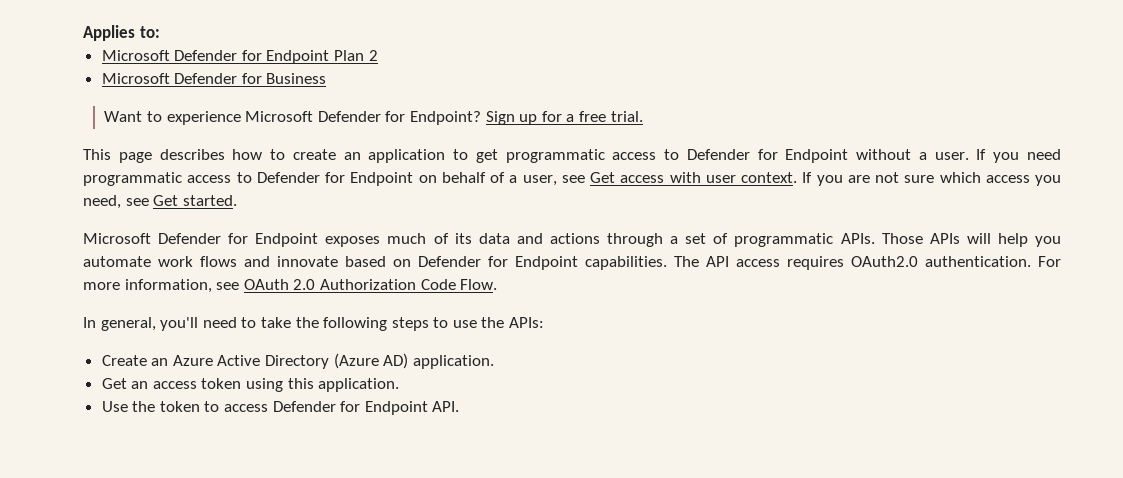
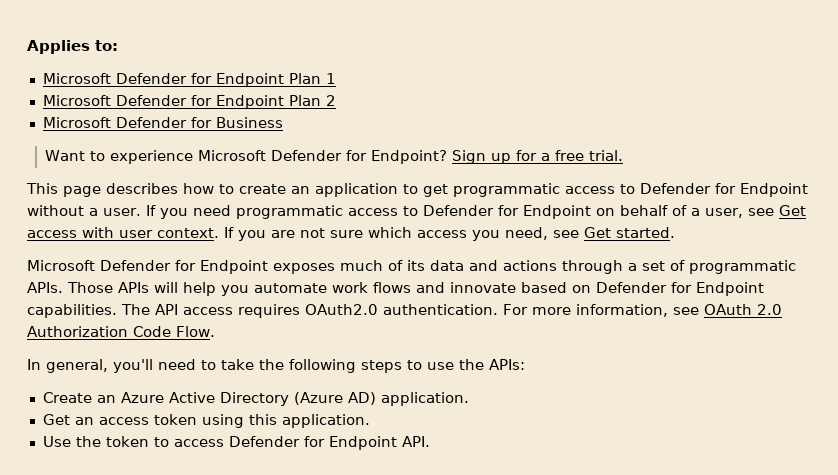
(160, 32) none -> [42,73,336,87] // Microsoft Defender for Endpoint Plan 1

